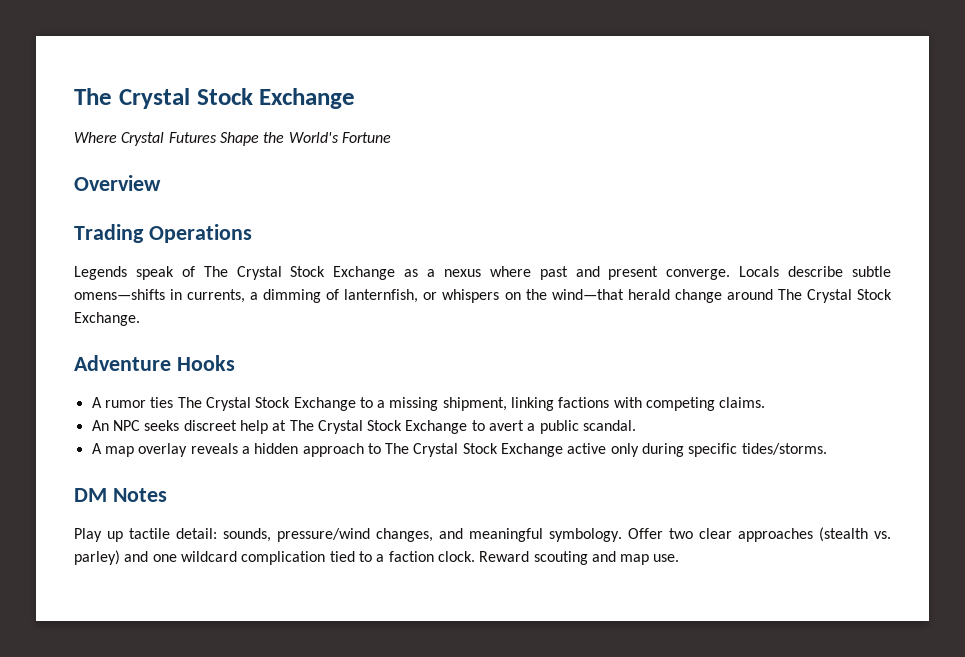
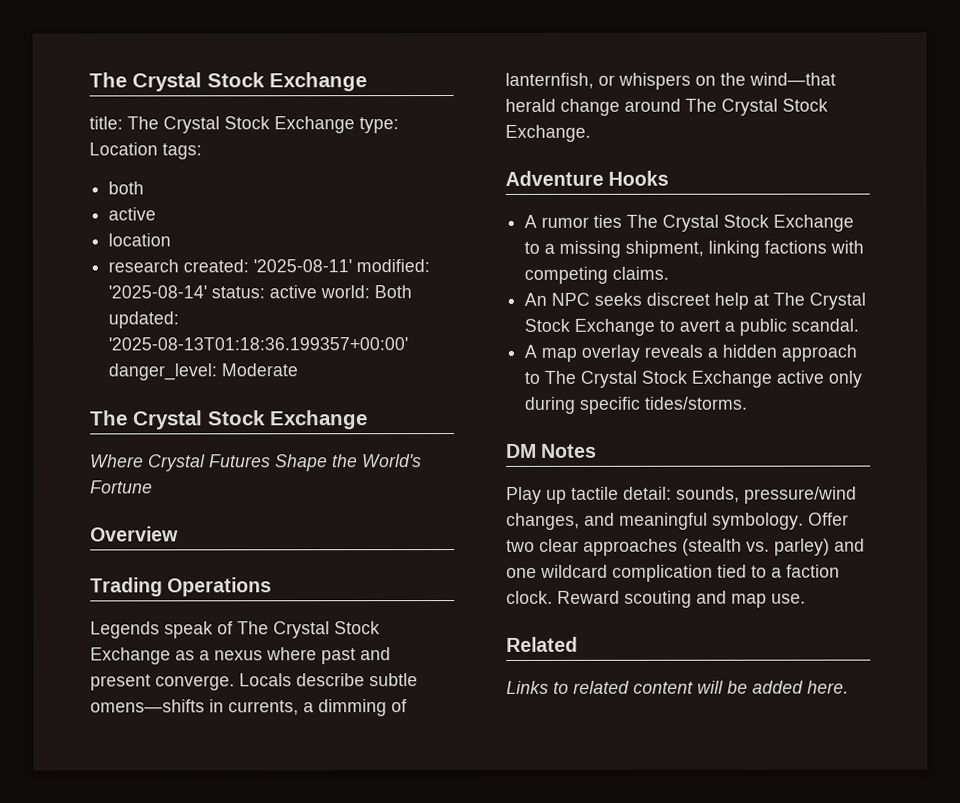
[74,88,356,109] The Crystal Stock Exchange -> [89,72,367,92] [89,116,399,134] [89,142,202,160] [108,181,145,195] [108,207,157,221] [108,233,172,247] [108,259,431,273] [108,285,413,299] [108,311,180,329] [108,337,409,351] [108,363,299,381] [90,410,368,430] The Crystal Stock Exchange // title: The Crystal Stock Exchange type: Location tags: // both // active // location // research created: '2025-08-11' modified: '2025-08-14' status: active world: Both updated: '2025-08-13T01:18:36.199357+00:00' danger_level: Moderate // The Crystal Stock Exchange
(680, 558) none -> [506,636,578,652] [506,680,849,694] // Related // Links to related content will be added here.

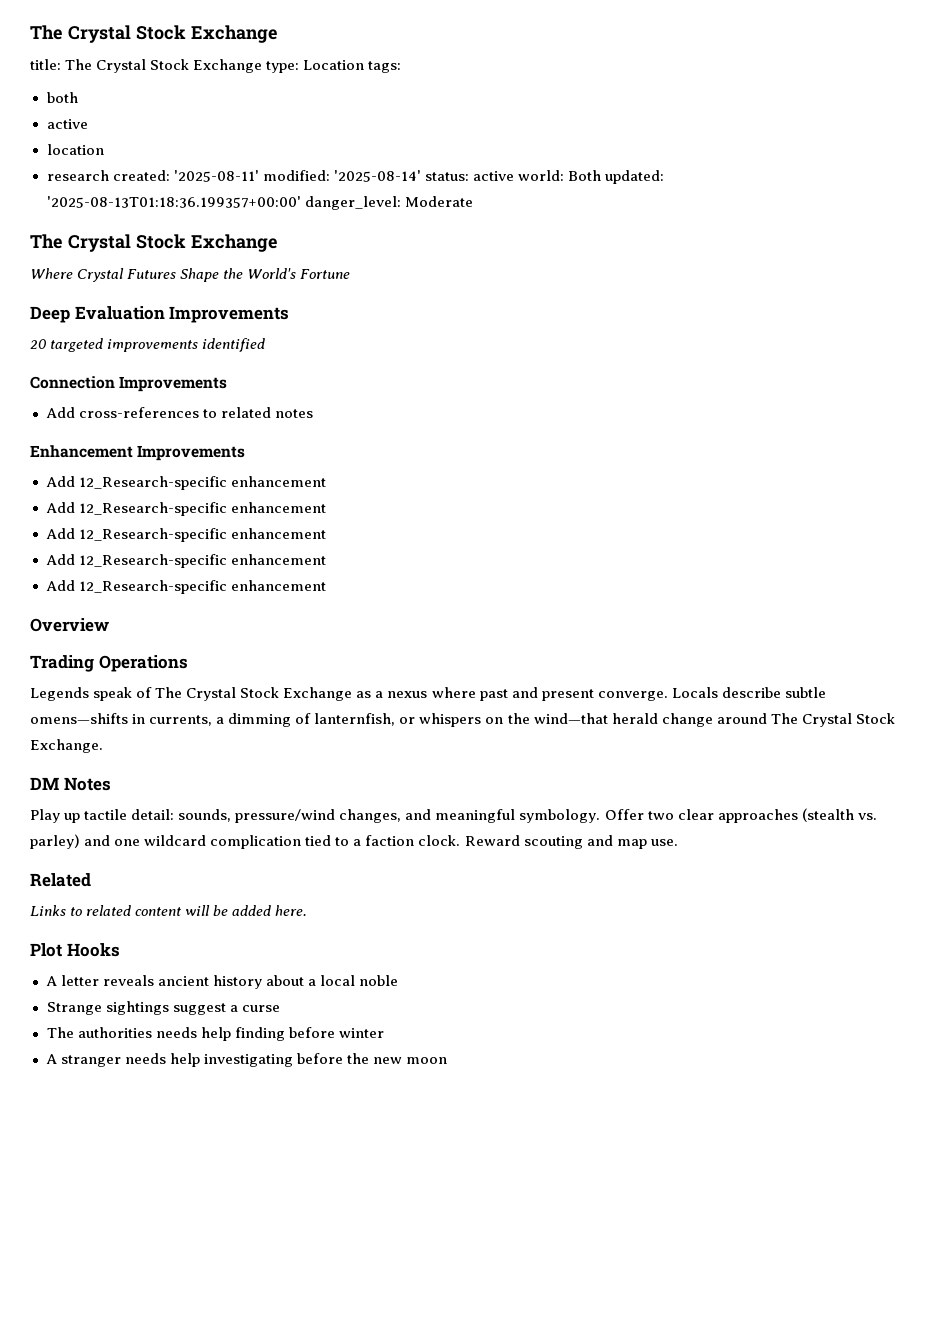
(153, 487) none -> [30,306,290,323] [30,338,266,352] [30,376,228,392] [45,407,313,418] [30,445,246,461] [45,476,326,490] [45,502,326,516] [45,528,326,542] [45,554,326,568] [45,580,326,594] // Deep Evaluation Improvements // 20 targeted improvements identified // Connection Improvements // Add cross-references to related notes // Enhancement Improvements // Add 12_Research-specific enhancement // Add 12_Research-specific enhancement // Add 12_Research-specific enhancement // Add 12_Research-specific enhancement // Add 12_Research-specific enhancement
[505,170,670,186] [524,214,855,232] [524,240,865,258] [524,266,670,284] [524,292,867,310] [524,318,860,336] [524,344,858,362] [524,370,863,388] [524,396,749,414] // Adventure Hooks // A rumor ties The Crystal Stock Exchange to a missing shipment, linking factions with competing claims. // An NPC seeks discreet help at The Crystal Stock Exchange to avert a public scandal. // A map overlay reveals a hidden approach to The Crystal Stock Exchange active only during specific tides/storms. -> (103, 746) none
(849, 687) none -> [30,943,120,957] [45,975,398,989] [46,1001,280,1015] [46,1027,384,1041] [45,1053,447,1067] // Plot Hooks // A letter reveals ancient history about a local noble // Strange sightings suggest a curse // The authorities needs help finding before winter // A stranger needs help investigating before the new moon

